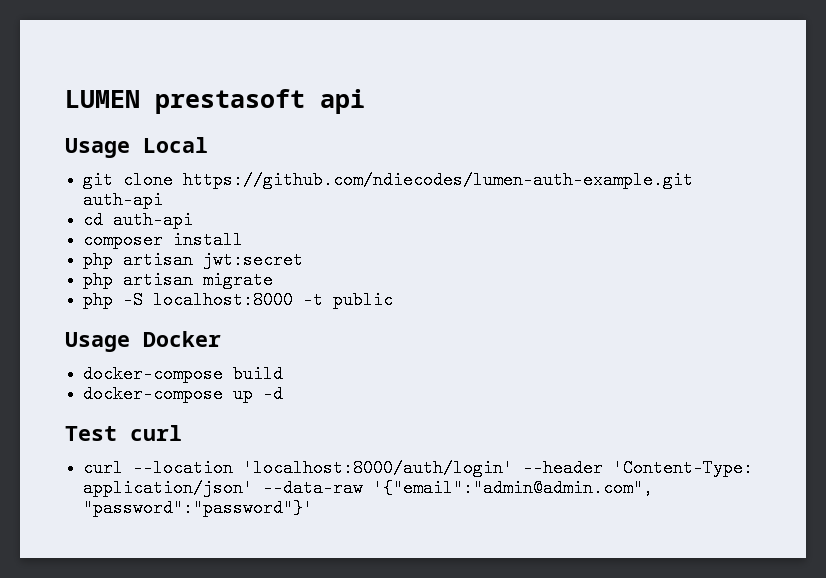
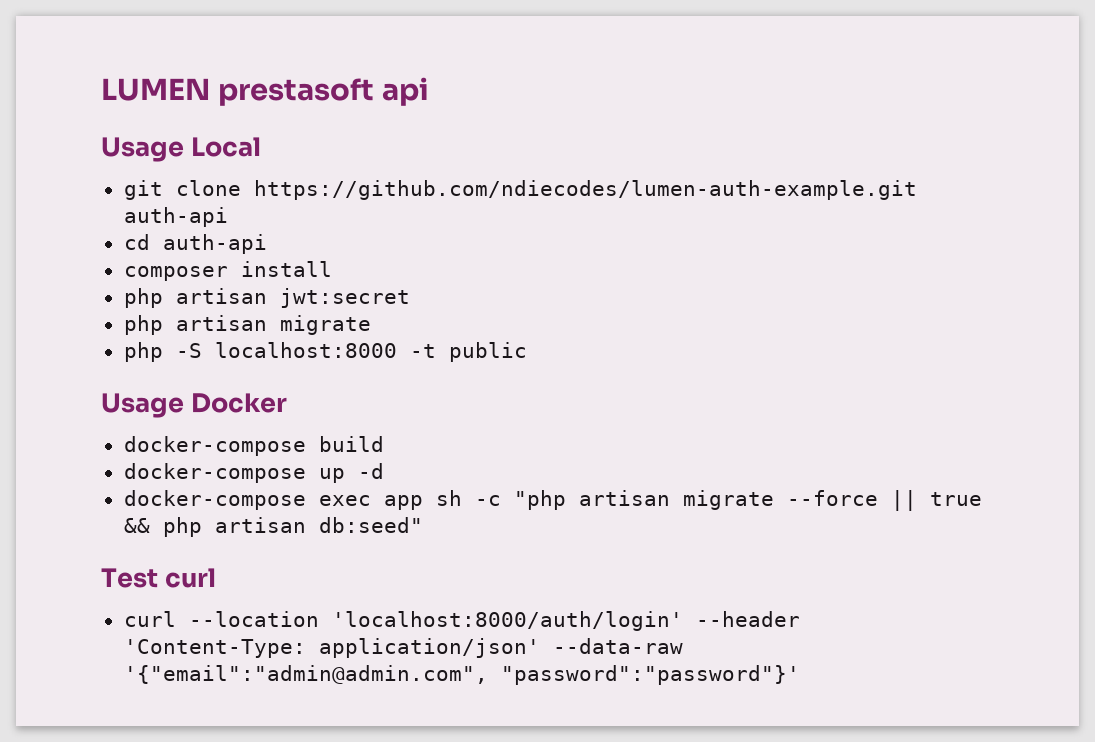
(283, 394) none -> [123,490,982,511] [123,517,423,537] // docker-compose exec app sh -c "php artisan migrate --force || true && php artisan db:seed"

